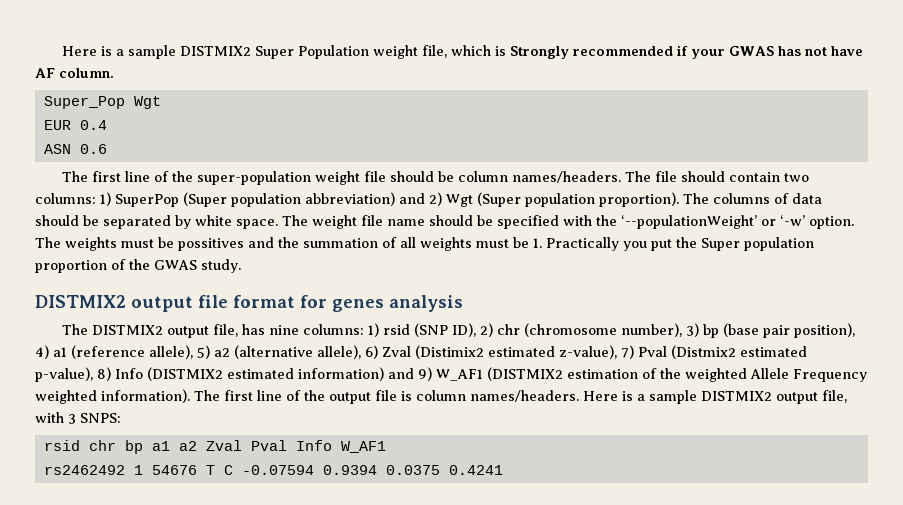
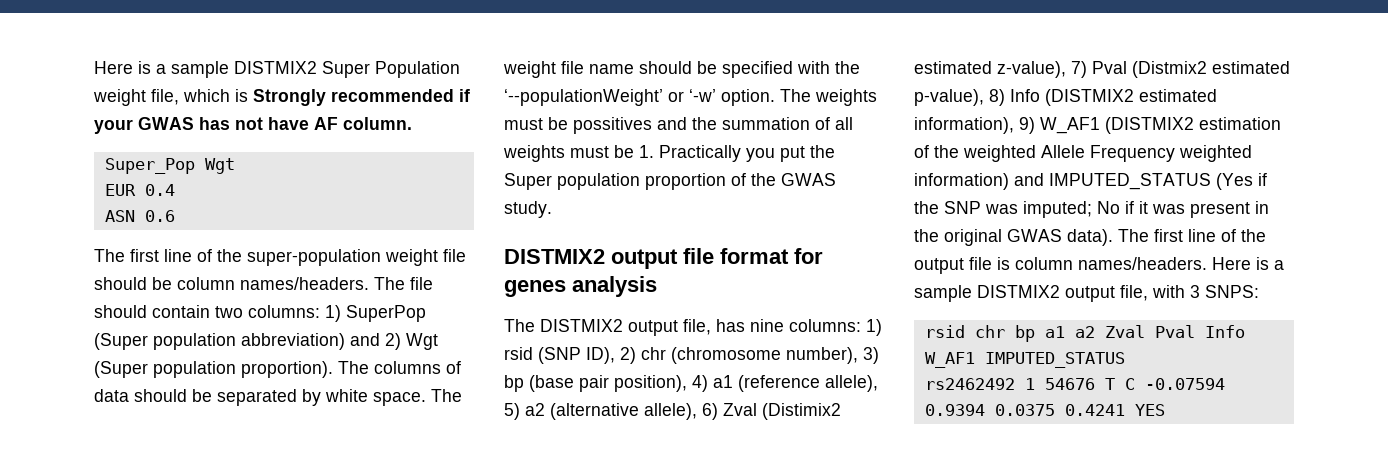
[298,367,414,381] information) and -> [914,117,1014,134] information),
[101,389,190,403] information). -> [914,173,1267,190] [914,201,1269,218] [914,229,1113,246] information) and IMPUTED_STATUS (Yes if the SNP was imputed; No if it was present in the original GWAS data).
(386, 447) none -> [984,352,1125,368] IMPUTED_STATUS
(503, 470) none -> [1134,404,1165,416] YES

